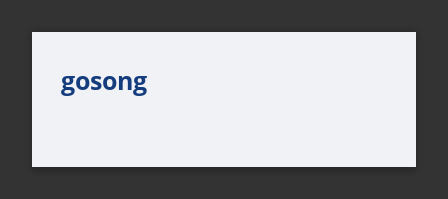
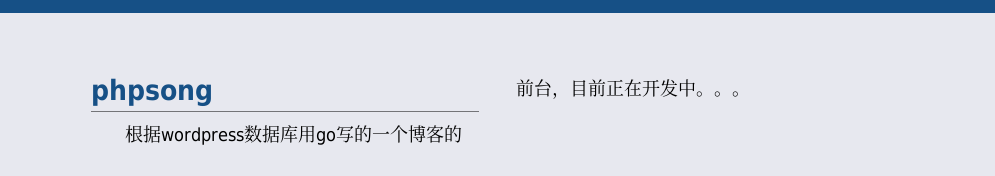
[61,76,147,96] gosong -> [91,78,213,107] [124,125,462,145] [516,79,750,99] phpsong // 根据wordpress数据库用go写的一个博客的前台，目前正在开发中。。。

